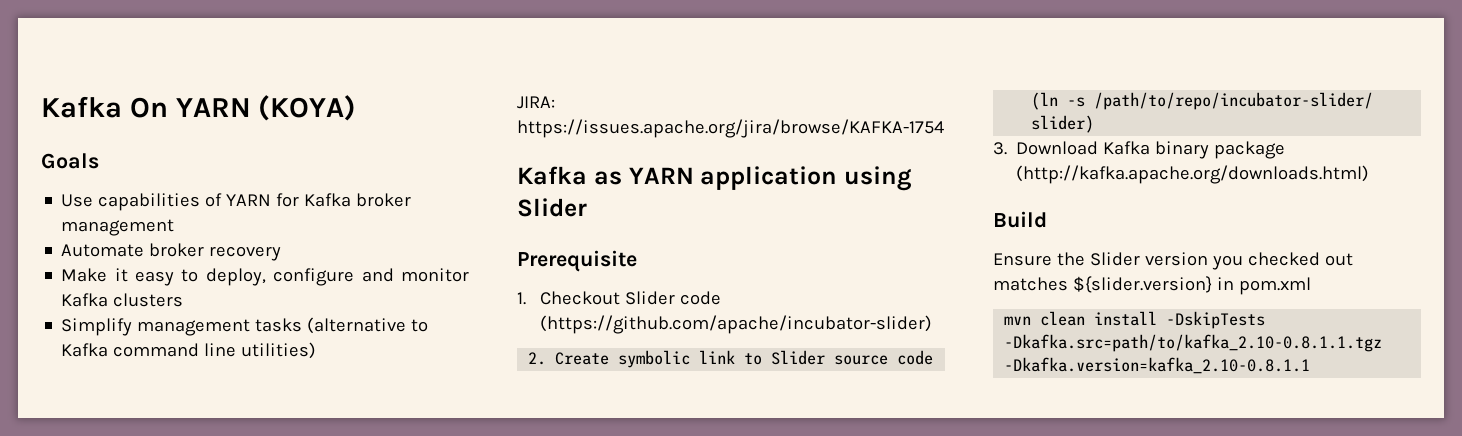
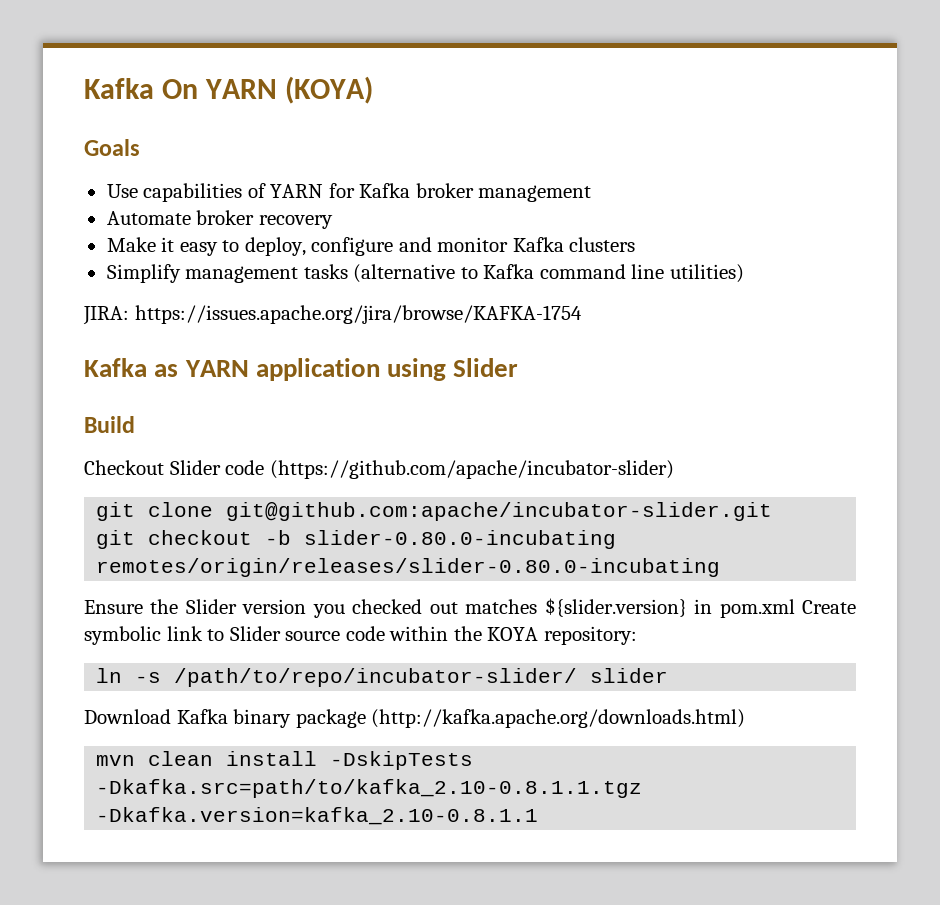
[517,250,637,272] [517,292,526,305] Prerequisite // 1. -> [84,416,135,433] Build //
[528,350,934,368] [1031,92,1374,110] [1031,115,1095,133] [993,141,1286,159] [1016,165,1370,184] [993,211,1047,228] 2. Create symbolic link to Slider source code (ln -s /path/to/repo/incubator-slider/ slider) // 3. Download Kafka binary package (http://kafka.apache.org/downloads.html) // Build -> [96,502,773,521] [96,530,617,549] [96,558,721,577] git clone git@github.com:apache/incubator-slider.git // git checkout -b slider-0.80.0-incubating remotes/origin/releases/slider-0.80.0-incubating
(1311, 286) none -> [802,600,857,614] [84,626,637,645] [96,668,669,687] [84,709,746,728] Create symbolic link to Slider source code within the KOYA repository: // ln -s /path/to/repo/incubator-slider/ slider // Download Kafka binary package (http://kafka.apache.org/downloads.html)

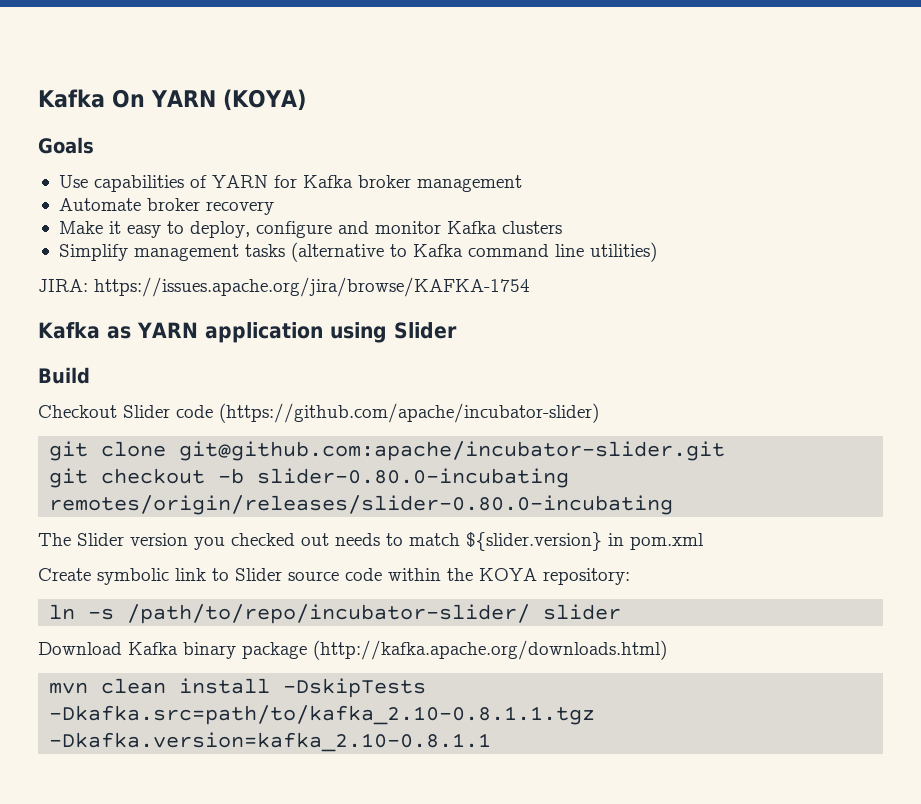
[84,599,179,614] Ensure the -> [38,533,71,546] The
[465,599,538,614] matches -> [335,533,460,546] needs to match
(795, 608) none -> (704, 541) //

